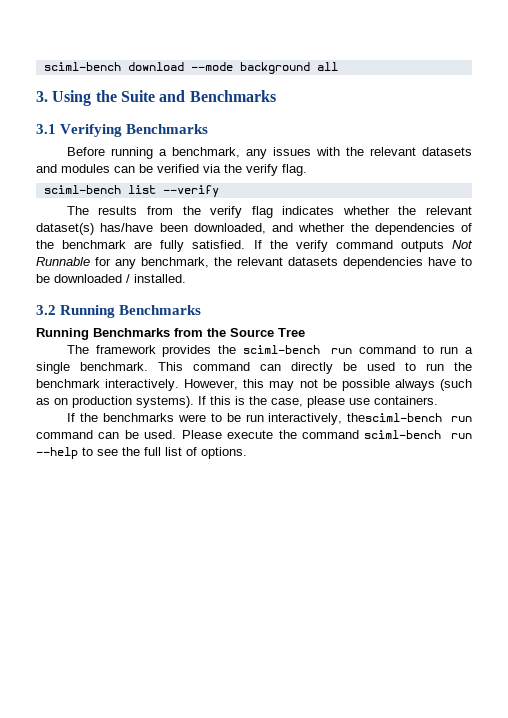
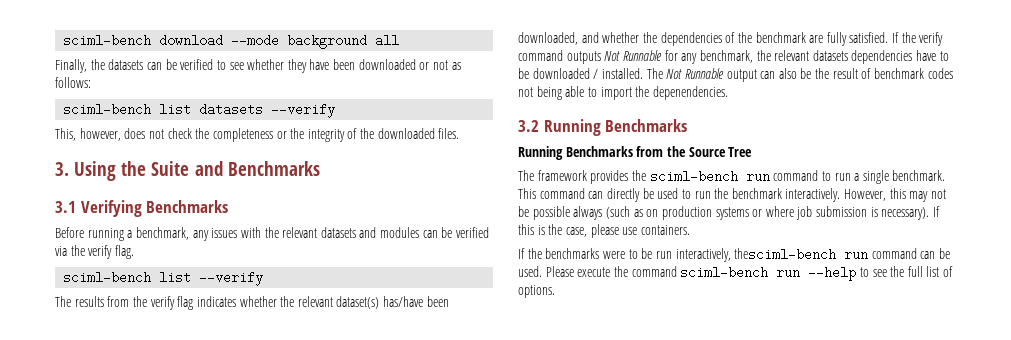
(338, 66) none -> [55,59,461,73] [55,77,91,88] [63,103,336,118] [55,128,460,142] // Finally, the datasets can be verified to see whether they have been downloaded or not as follows: // sciml-bench list datasets --verify // This, however, does not check the completeness or the integrity of the downloaded files.
(186, 278) none -> [646,68,953,82] [518,86,728,100] The Not Runnable output can also be the result of benchmark codes not being able to import the depenendencies.
[136,396,194,408] systems). -> [715,206,930,220] systems or where job submission is necessary).

